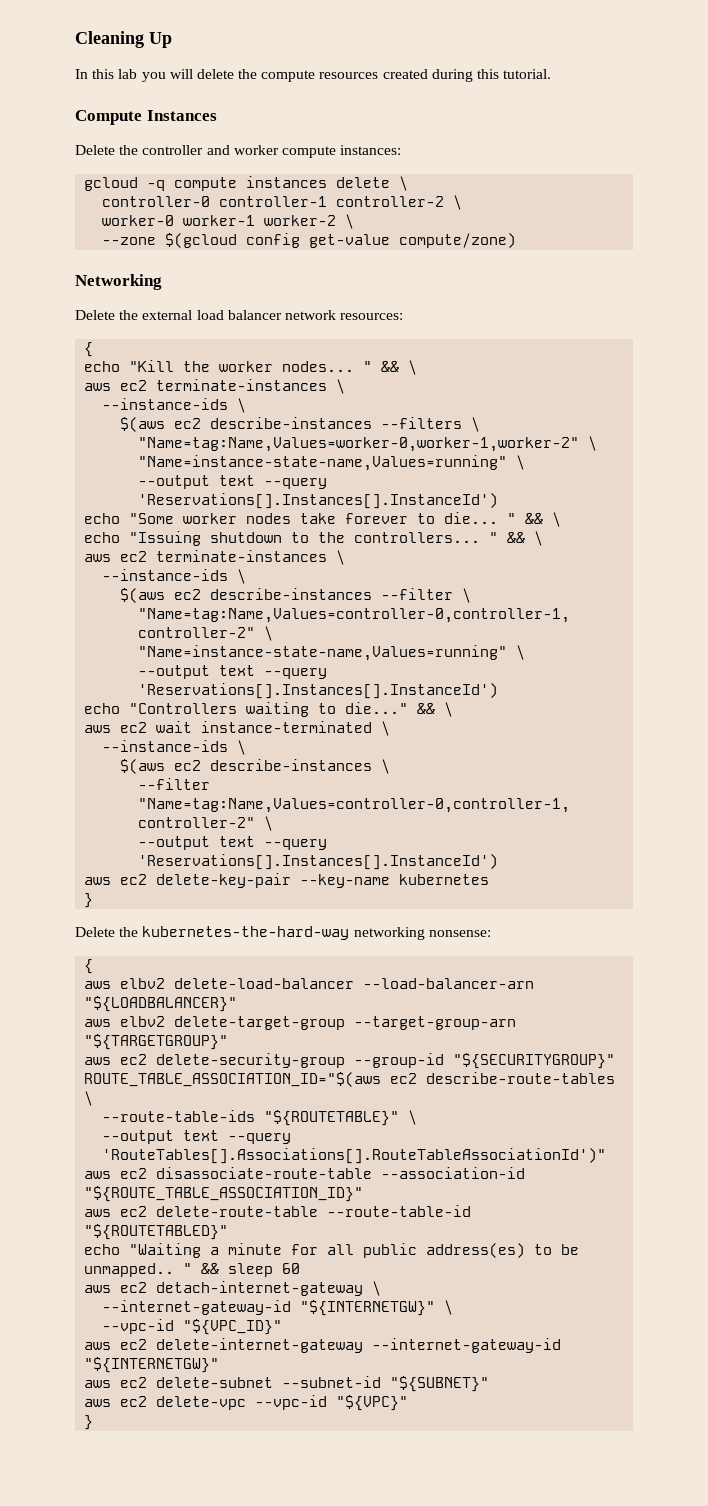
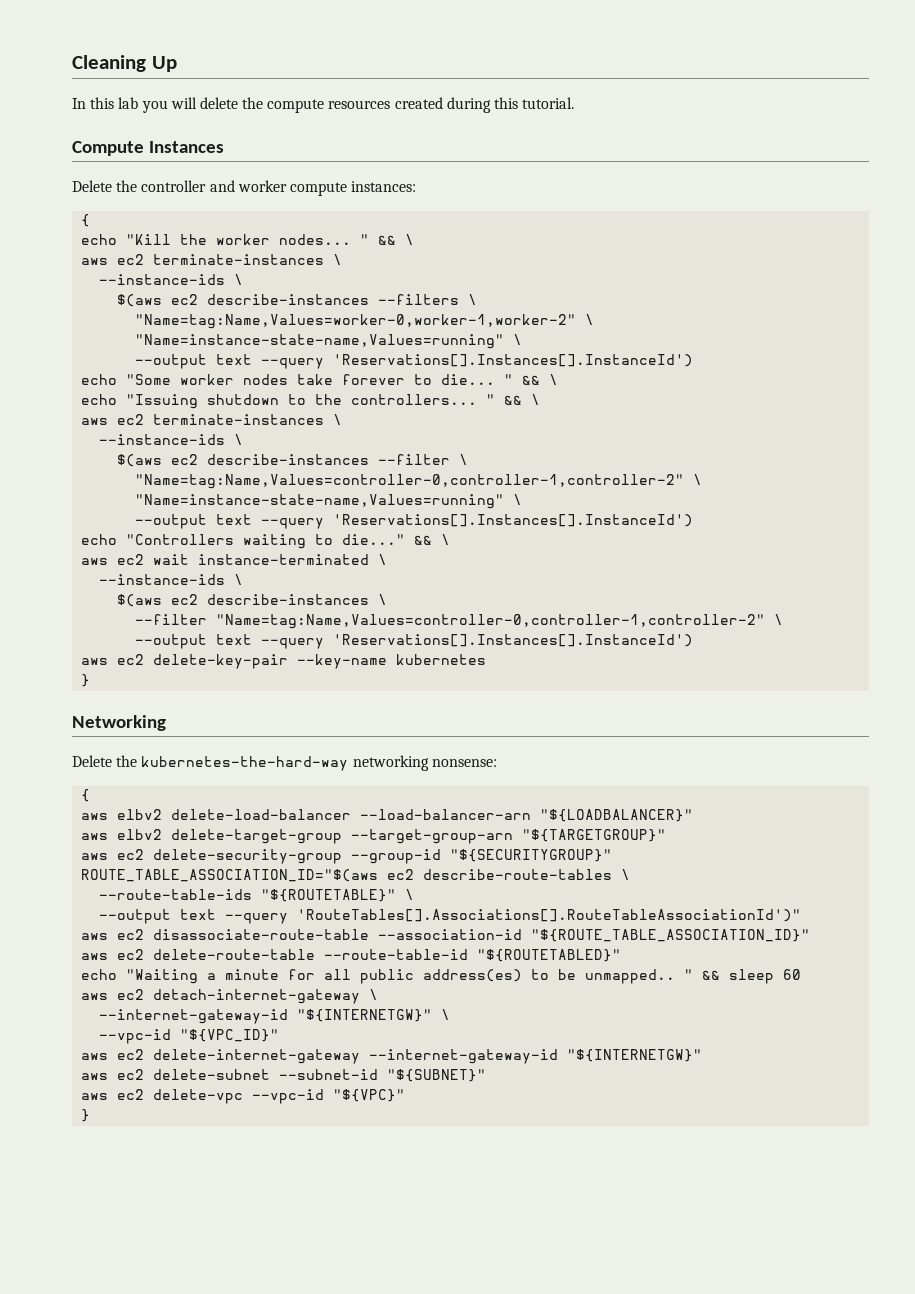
[84,176,409,191] [102,195,463,210] [102,214,355,229] [102,233,517,248] [75,274,162,290] [75,310,404,320] // gcloud -q compute instances delete \ // controller-0 controller-1 controller-2 \ // worker-0 worker-1 worker-2 \ // --zone $(gcloud config get-value compute/zone) // Networking // Delete the external load balancer network resources: -> (417, 186) none
(94, 900) none -> [72,715,166,731] // Networking

